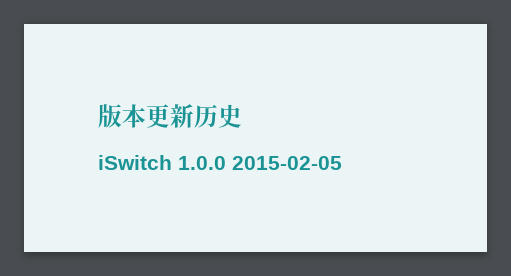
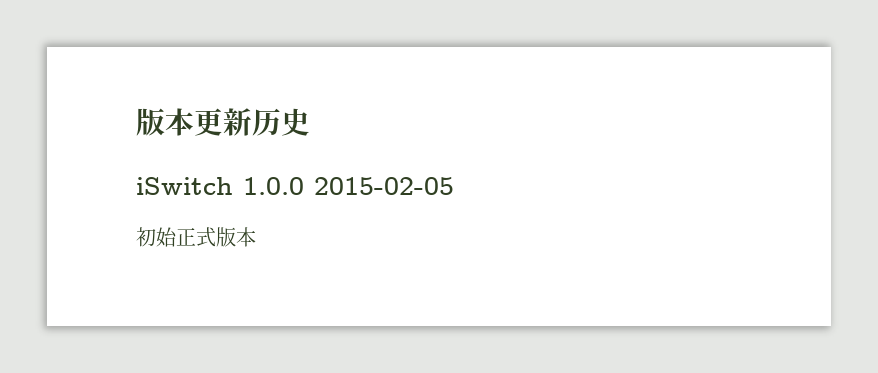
(342, 163) none -> [136,227,256,247] // 初始正式版本

